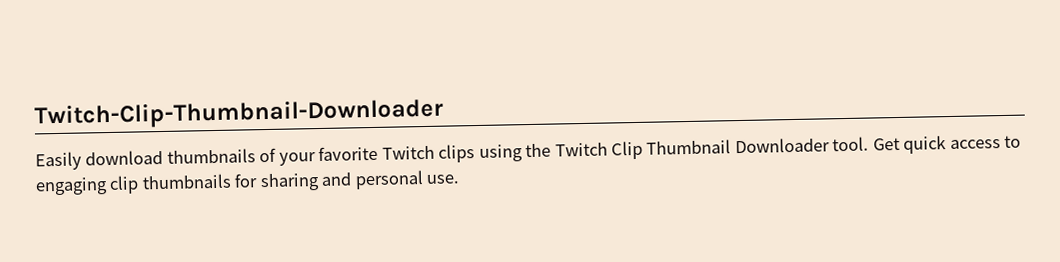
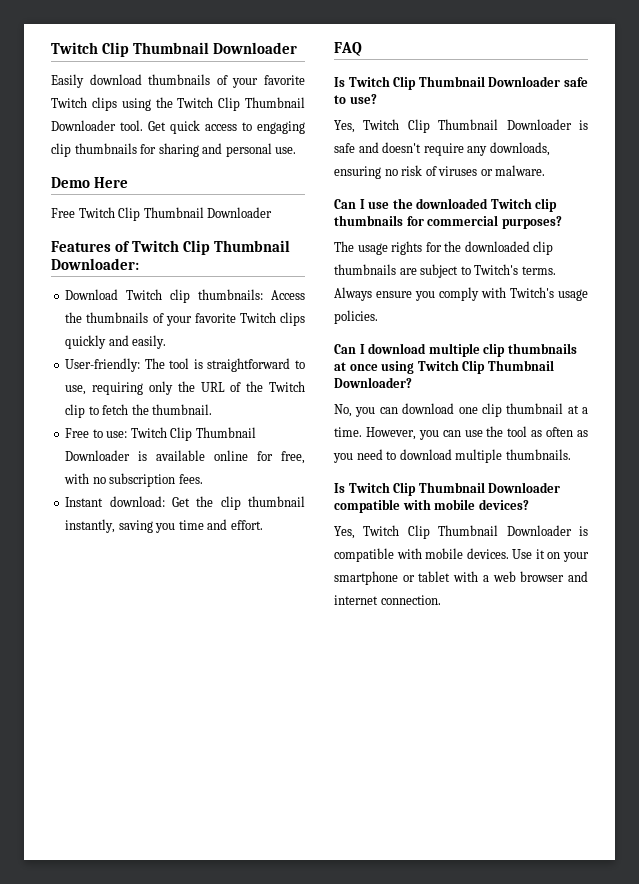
[34,97,444,130] Twitch-Clip-Thumbnail-Downloader -> [51,42,298,57] Twitch Clip Thumbnail Downloader
(460, 179) none -> [51,177,128,188] [51,207,273,221] [51,240,290,255] [51,258,139,270] [65,289,305,303] [65,312,305,326] [65,335,167,349] [65,358,305,372] [65,381,305,395] [65,404,213,418] [65,427,256,441] [65,450,305,464] [64,473,203,487] [65,496,305,510] [65,519,263,533] [334,42,362,56] [334,76,588,90] [334,94,377,104] [334,119,588,133] [334,142,550,156] [334,165,546,179] [334,198,558,212] [334,215,562,229] [334,241,554,255] [334,264,556,278] [334,287,588,301] [334,310,378,324] [334,343,577,357] [334,360,554,374] [334,377,412,388] [334,403,588,417] [334,426,588,440] [333,449,571,463] [334,482,561,496] [334,499,529,513] [334,525,588,539] [334,548,589,562] [334,571,588,585] [334,595,441,605] // Demo Here // Free Twitch Clip Thumbnail Downloader // Features of Twitch Clip Thumbnail Downloader: // Download Twitch clip thumbnails: Access the thumbnails of your favorite Twitch clips quickly and easily. // User-friendly: The tool is straightforward to use, requiring only the URL of the Twitch clip to fetch the thumbnail. // Free to use: Twitch Clip Thumbnail Downloader is available online for free, with no subscription fees. // Instant download: Get the clip thumbnail instantly, saving you time and effort. // FAQ // Is Twitch Clip Thumbnail Downloader safe to use? // Yes, Twitch Clip Thumbnail Downloader is safe and doesn't require any downloads, ensuring no risk of viruses or malware. // Can I use the downloaded Twitch clip thumbnails for commercial purposes? // The usage rights for the downloaded clip thumbnails are subject to Twitch's terms. Always ensure you comply with Twitch's usage policies. // Can I download multiple clip thumbnails at once using Twitch Clip Thumbnail Downloader? // No, you can download one clip thumbnail at a time. However, you can use the tool as often as you need to download multiple thumbnails. // Is Twitch Clip Thumbnail Downloader compatible with mobile devices? // Yes, Twitch Clip Thumbnail Downloader is compatible with mobile devices. Use it on your smartphone or tablet with a web browser and internet connection.

